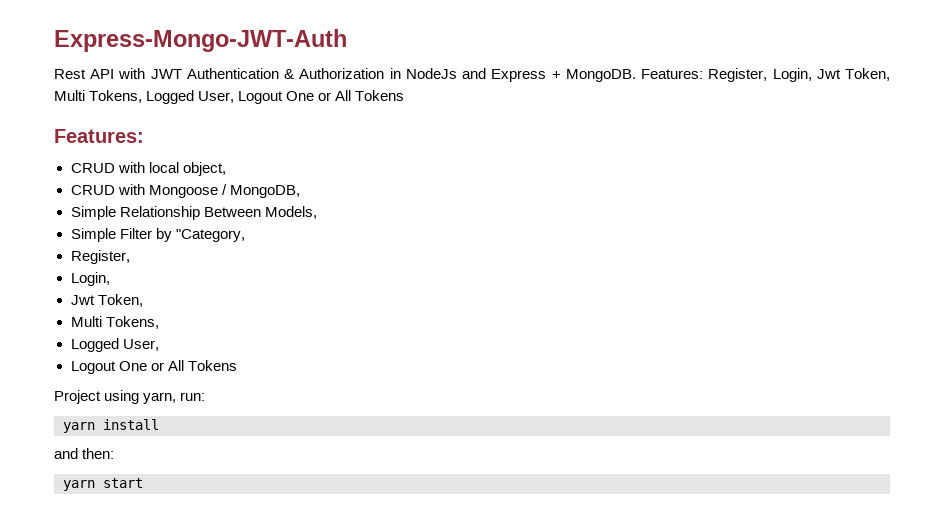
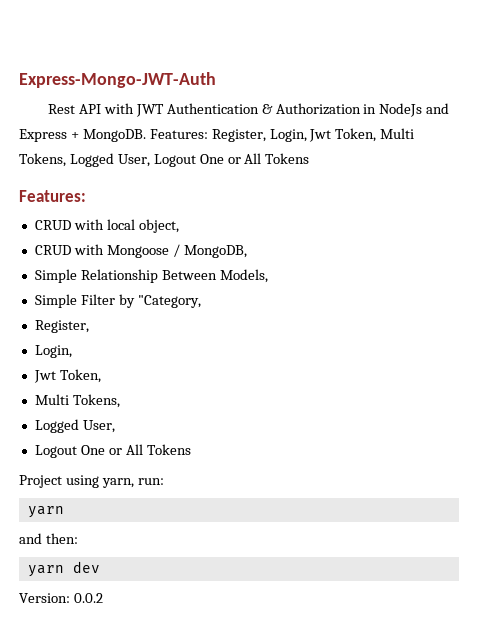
[103,419,159,430] install -> (64, 512) none
[103,478,143,488] start -> [72,561,100,573] [19,593,103,603] dev // Version: 0.0.2

